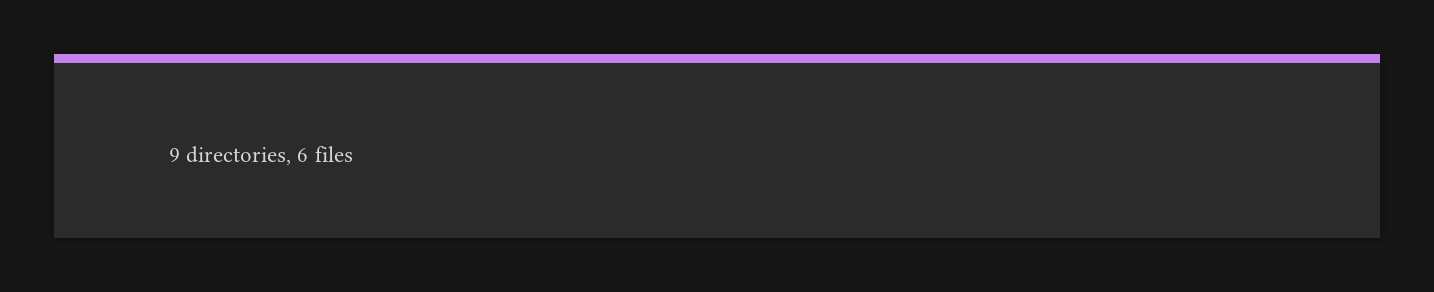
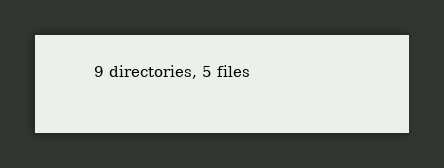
[297,148,309,162] 6 -> [202,66,212,77] 5

